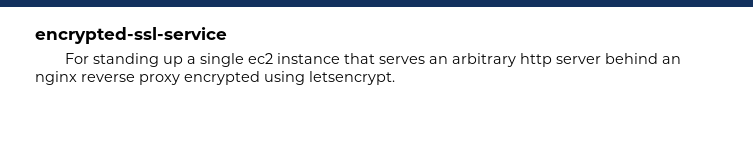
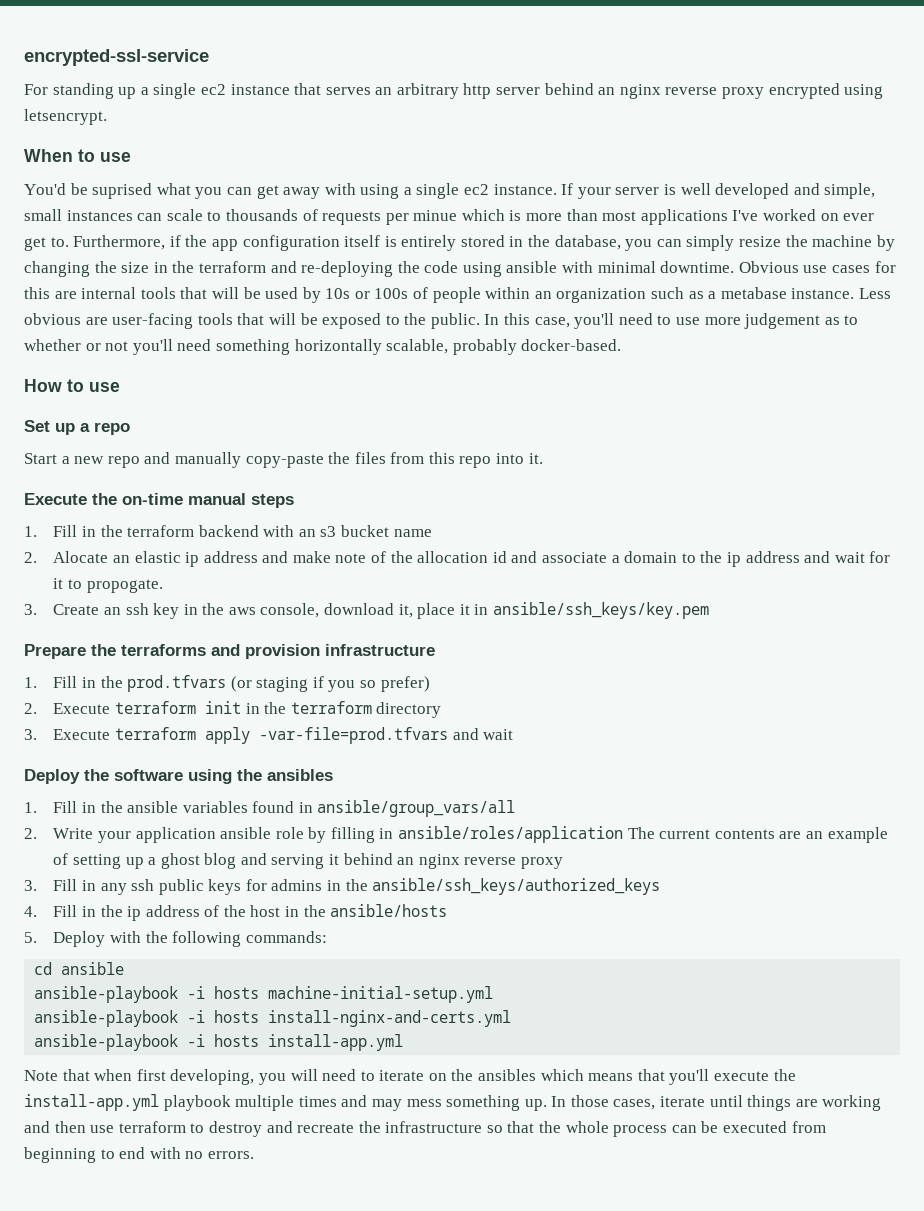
(395, 78) none -> [24,149,131,162] [24,183,876,199] [24,209,875,225] [24,235,895,251] [24,261,896,277] [24,287,891,303] [24,313,859,329] [24,339,622,355] [24,379,120,392] [24,420,130,435] [24,452,543,468] [24,493,294,508] [24,525,432,537] [24,551,891,567] [53,578,163,593] [24,602,710,619] [24,644,435,659] [24,675,430,692] [24,701,442,718] [24,727,514,744] [24,769,333,784] [24,800,516,817] [24,826,888,843] [53,853,564,869] [24,878,661,895] [24,904,448,921] [24,931,327,947] [34,962,125,975] [34,986,494,1003] [34,1010,512,1027] [34,1034,404,1051] [24,1069,796,1085] [24,1094,882,1111] [24,1121,826,1137] [24,1147,254,1163] // When to use // You'd be suprised what you can get away with using a single ec2 instance. If your server is well developed and simple, small instances can scale to thousands of requests per minue which is more than most applications I've worked on ever get to. Furthermore, if the app configuration itself is entirely stored in the database, you can simply resize the machine by changing the size in the terraform and re-deploying the code using ansible with minimal downtime. Obvious use cases for this are internal tools that will be used by 10s or 100s of people within an organization such as a metabase instance. Less obvious are user-facing tools that will be exposed to the public. In this case, you'll need to use more judgement as to whether or not you'll need something horizontally scalable, probably docker-based. // How to use // Set up a repo // Start a new repo and manually copy-paste the files from this repo into it. // Execute the on-time manual steps // 1. Fill in the terraform backend with an s3 bucket name // 2. Alocate an elastic ip address and make note of the allocation id and associate a domain to the ip address and wait for it to propogate. // 3. Create an ssh key in the aws console, download it, place it in ansible/ssh_keys/key.pem // Prepare the terraforms and provision infrastructure // 1. Fill in the prod.tfvars (or staging if you so prefer) // 2. Execute terraform init in the terraform directory // 3. Execute terraform apply -var-file=prod.tfvars and wait // Deploy the software using the ansibles // 1. Fill in the ansible variables found in ansible/group_vars/all // 2. Write your application ansible role by filling in ansible/roles/application The current contents are an example of setting up a ghost blog and serving it behind an nginx reverse proxy // 3. Fill in any ssh public keys for admins in the ansible/ssh_keys/authorized_keys // 4. Fill in the ip address of the host in the ansible/hosts // 5. Deploy with the following commands: // cd ansible // ansible-playbook -i hosts machine-initial-setup.yml // ansible-playbook -i hosts install-nginx-and-certs.yml // ansible-playbook -i hosts install-app.yml // Note that when first developing, you will need to iterate on the ansibles which means that you'll execute the install-app.yml playbook multiple times and may mess something up. In those cases, iterate until things are working and then use terraform to destroy and recreate the infrastructure so that the whole process can be executed from beginning to end with no errors.

